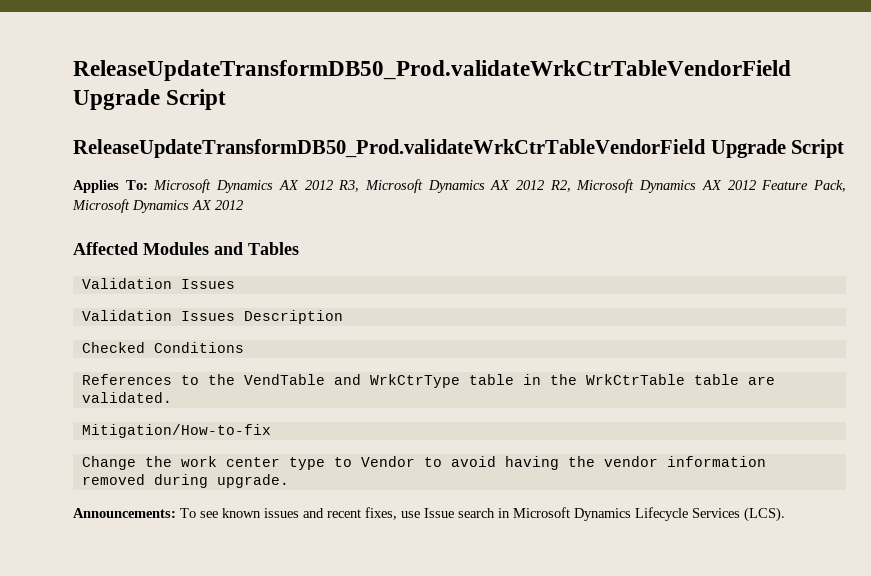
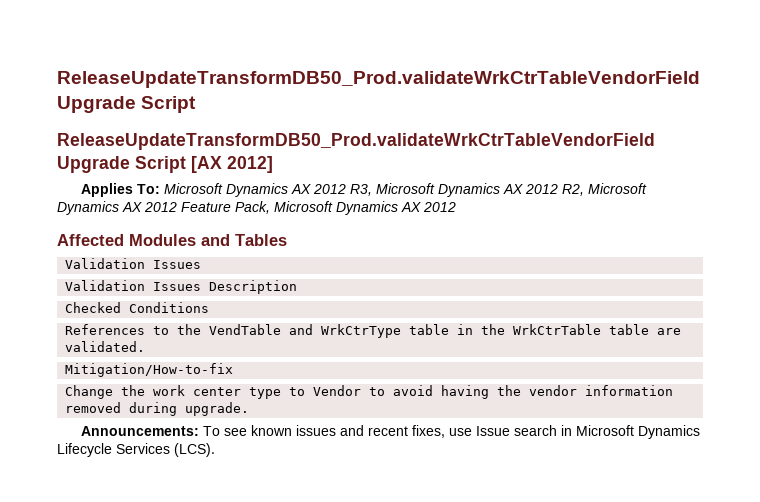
(845, 148) none -> [191,156,273,173] [AX 2012]

